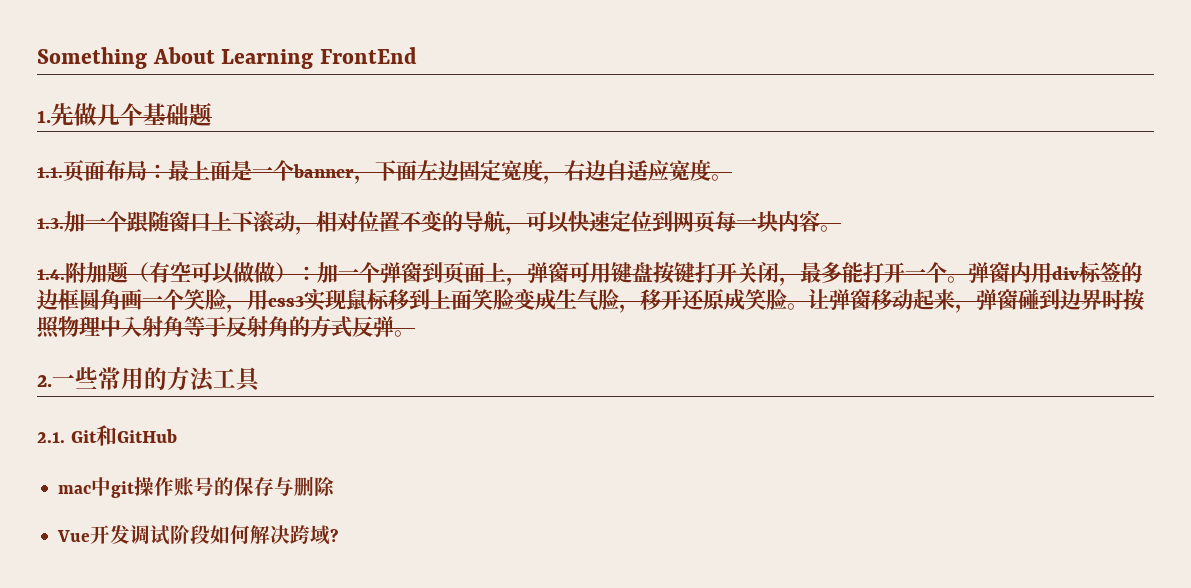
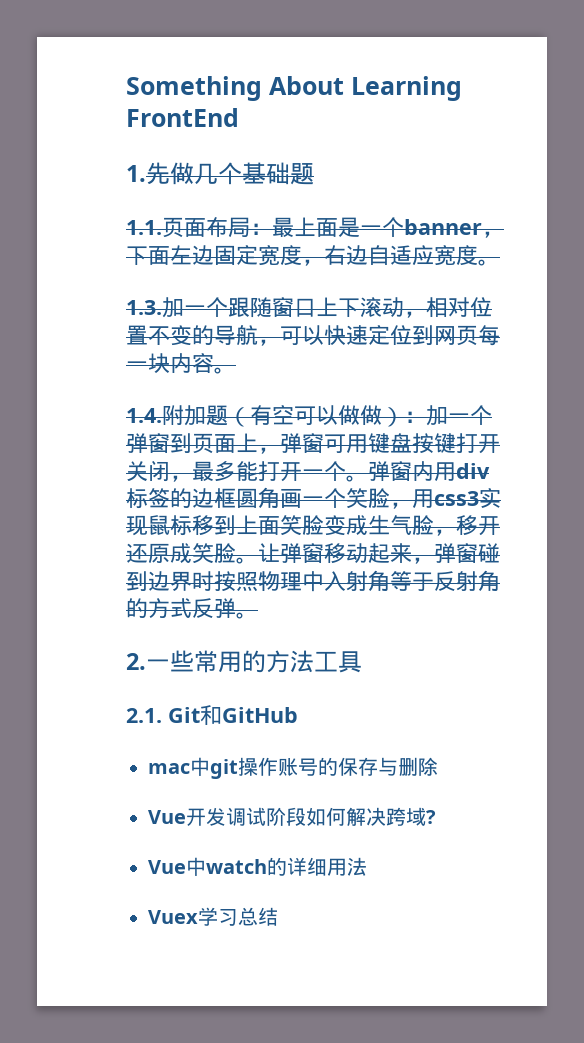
(339, 535) none -> [148,857,367,876] [148,907,278,926] // Vue中watch的详细用法 // Vuex学习总结

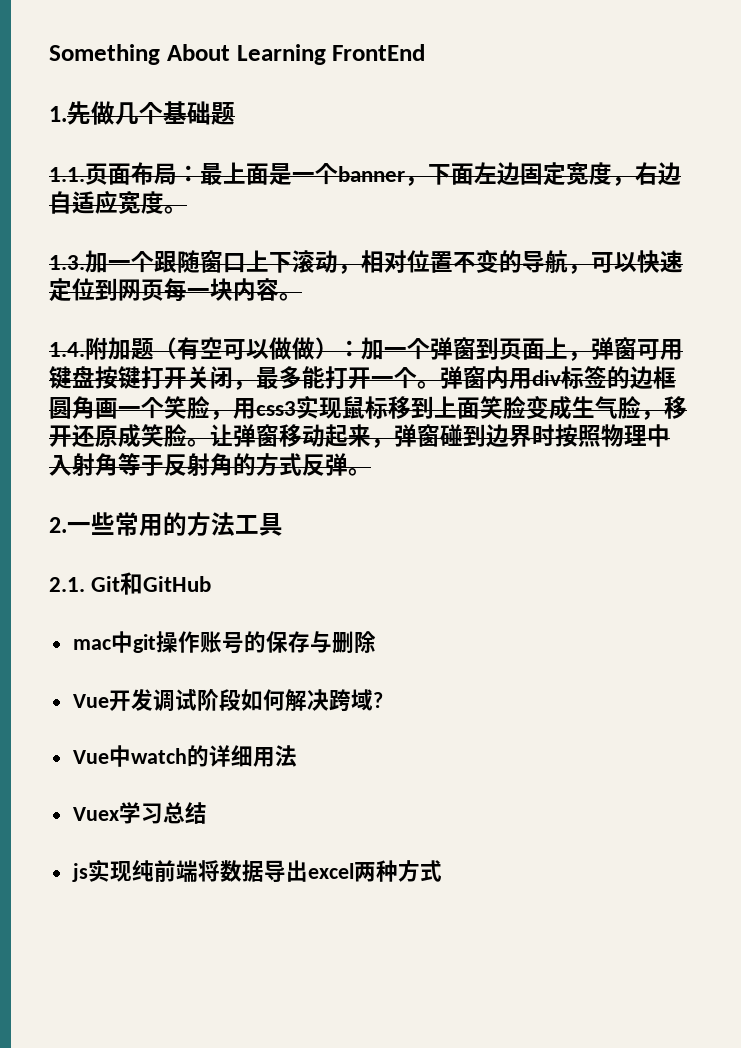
(278, 916) none -> [71,859,442,882] // js实现纯前端将数据导出excel两种方式

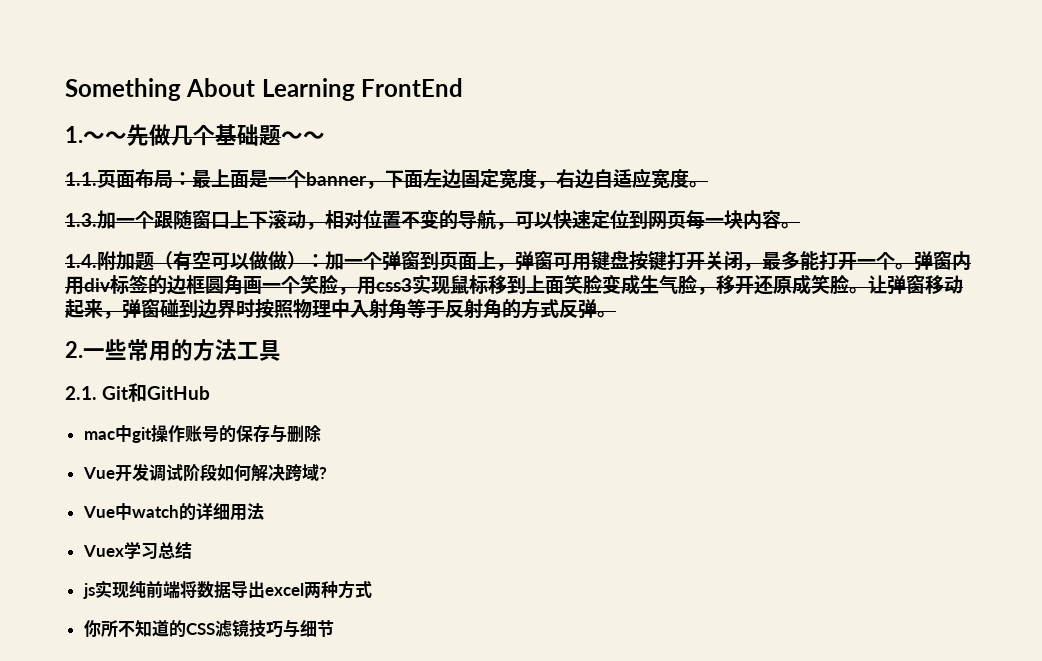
(67, 114) none -> [83,131,127,143] ～～
(235, 113) none -> [281,131,325,143] ～～
(442, 871) none -> [83,619,334,638] // 你所不知道的CSS滤镜技巧与细节

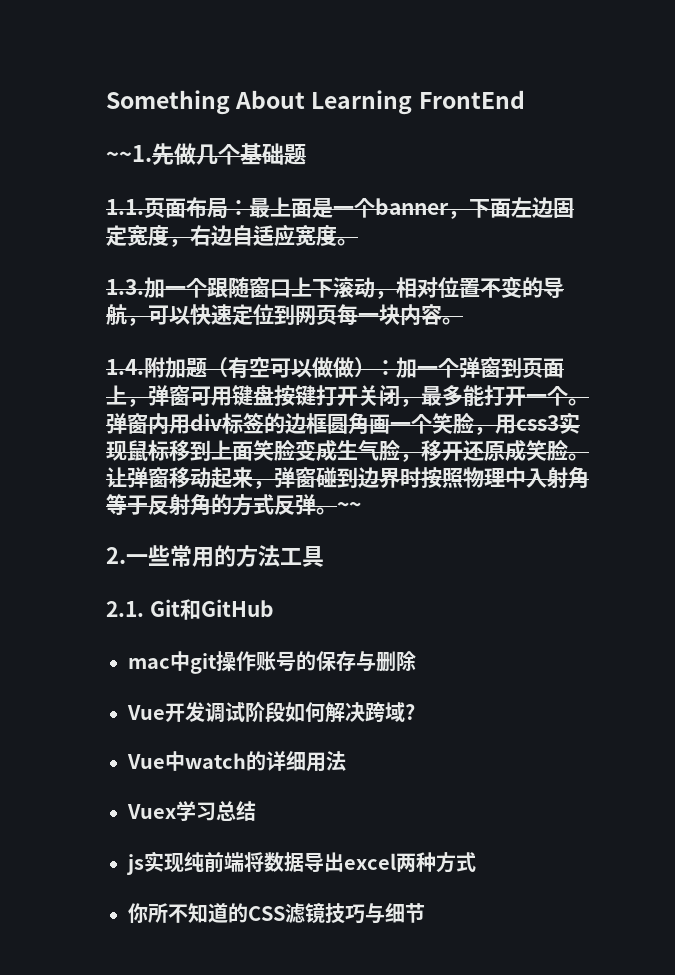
[65,126,127,143] 1.～～ -> [106,145,152,162] ~~1.
[281,131,325,143] ～～ -> (306, 154) none
(616, 314) none -> [337,502,361,512] ~~

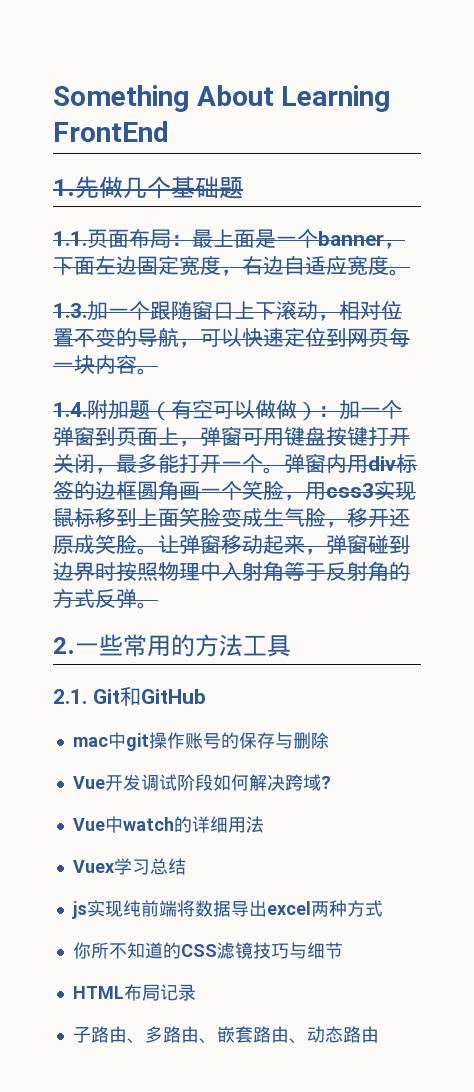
[106,145,152,162] ~~1. -> [53,179,75,196] 1.
[337,502,361,512] ~~ -> (158, 605) none
(425, 913) none -> [72,984,196,1001] [72,1026,379,1044] // HTML布局记录 // 子路由、多路由、嵌套路由、动态路由

